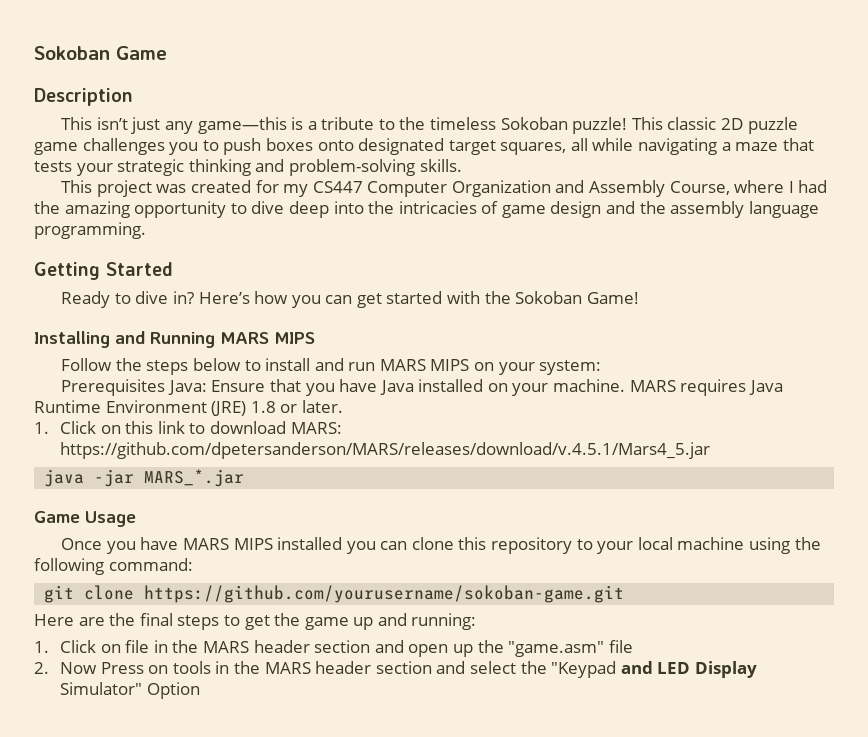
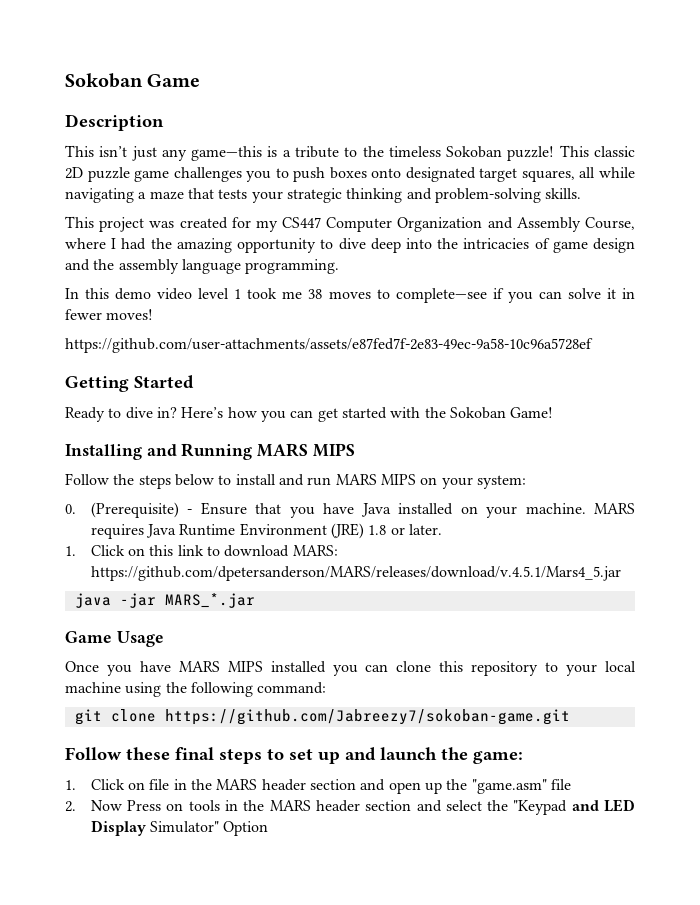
(146, 230) none -> [65,288,635,303] [65,309,154,320] [65,338,593,353] // In this demo video level 1 took me 38 moves to complete—see if you can solve it in fewer moves! // https://github.com/user-attachments/assets/e87fed7f-2e83-49ec-9a58-10c96a5728ef
[61,379,207,396] Prerequisites Java: -> [65,502,193,518] 0. (Prerequisite) -
[144,585,625,603] [34,613,477,630] https://github.com/yourusername/sokoban-game.git // Here are the final steps to get the game up and running: -> [164,709,570,725] [65,747,523,764] https://github.com/Jabreezy7/sokoban-game.git // Follow these final steps to set up and launch the game:

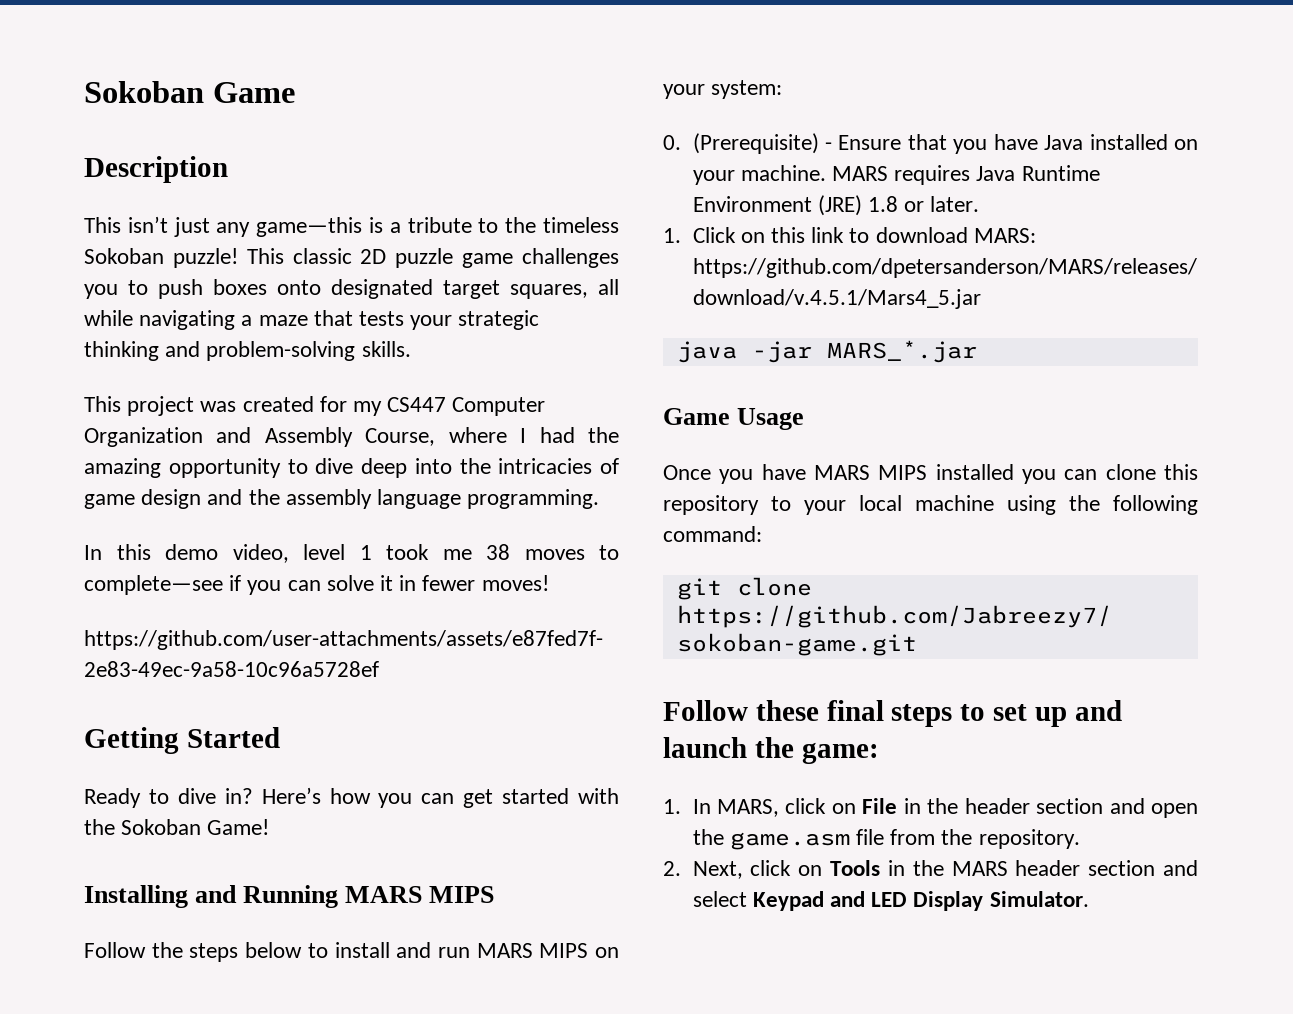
[157,288,193,300] video -> [232,544,289,563] video,
[90,779,258,790] Click on file in the MARS -> [692,798,959,817] In MARS, click on File in the
[425,779,571,794] [65,800,220,812] up the "game.asm" file // 2. Now Press on tools -> [692,829,1080,850] [663,860,880,879] the game.asm file from the repository. // 2. Next, click on Tools
[487,800,568,815] the "Keypad -> [752,891,824,911] Keypad
[150,821,269,836] Simulator" Option -> [989,891,1089,907] Simulator.

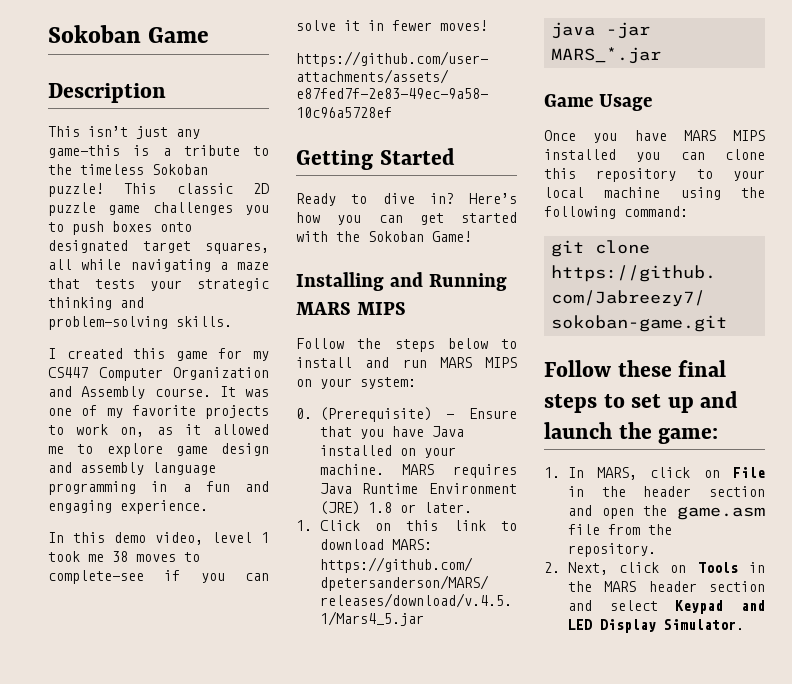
[84,396,314,416] This project was created -> [48,348,208,361] I created this game
[365,427,619,446] [84,458,619,478] Course, where I had the amazing opportunity to dive deep into the intricacies of -> [154,386,269,397] [48,405,269,419] [48,424,269,437] [48,443,163,457] course. It was one of my favorite projects to work on, as it allowed me to explore
[248,489,280,505] the -> (72, 467) none
[467,489,600,509] programming. -> [48,481,269,495] [48,500,208,514] programming in a fun and engaging experience.

